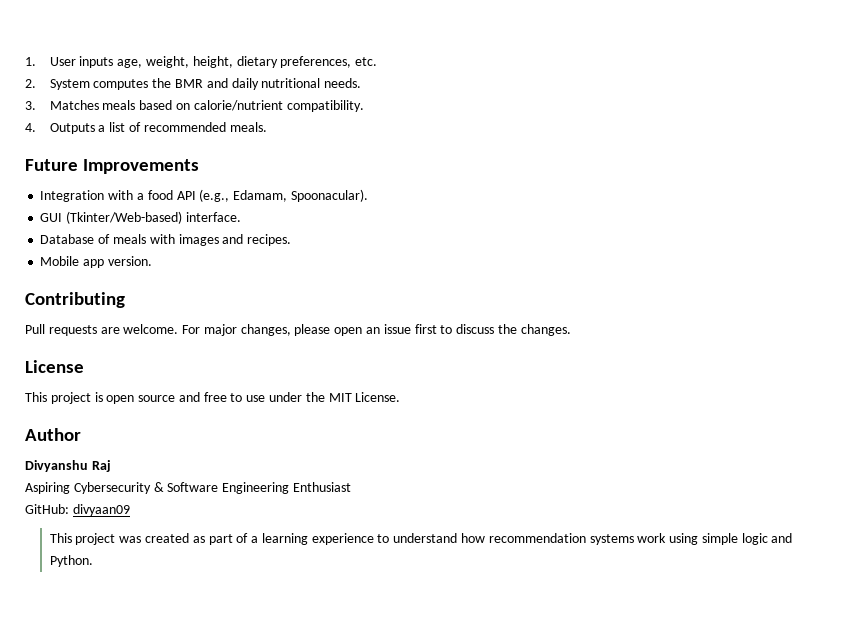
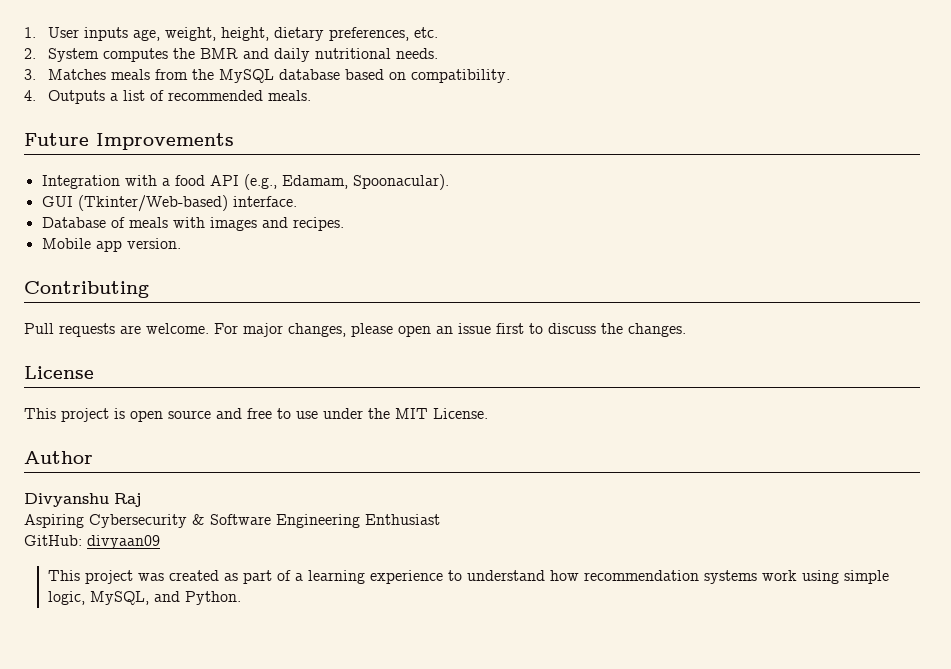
(136, 105) none -> [154,69,340,83] from the MySQL database
[193,100,283,111] calorie/nutrient -> (406, 76) none
[741,533,768,545] logic -> [47,591,149,605] logic, MySQL,

